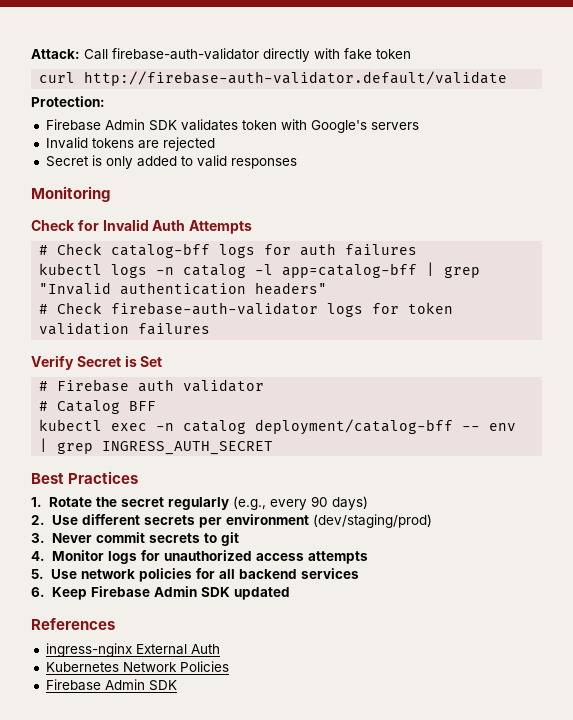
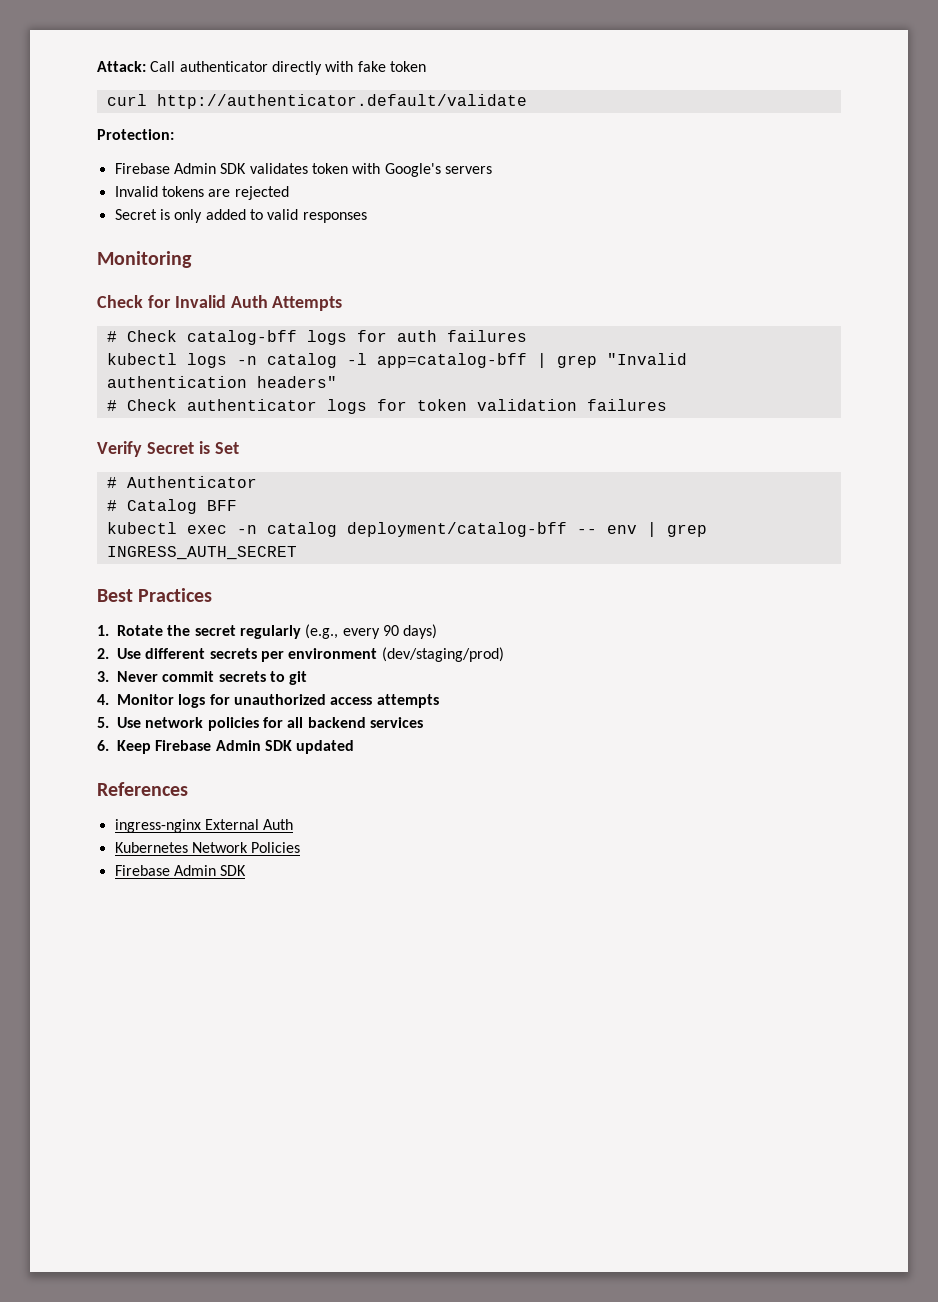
[112,48,259,60] firebase-auth-validator -> [179,61,268,72] authenticator
[84,71,508,86] http://firebase-auth-validator.default/validate -> [156,94,527,109] http://authenticator.default/validate
[111,302,319,315] firebase-auth-validator -> [186,399,317,411] authenticator
[57,379,265,392] Firebase auth validator -> [126,476,257,488] Authenticator

